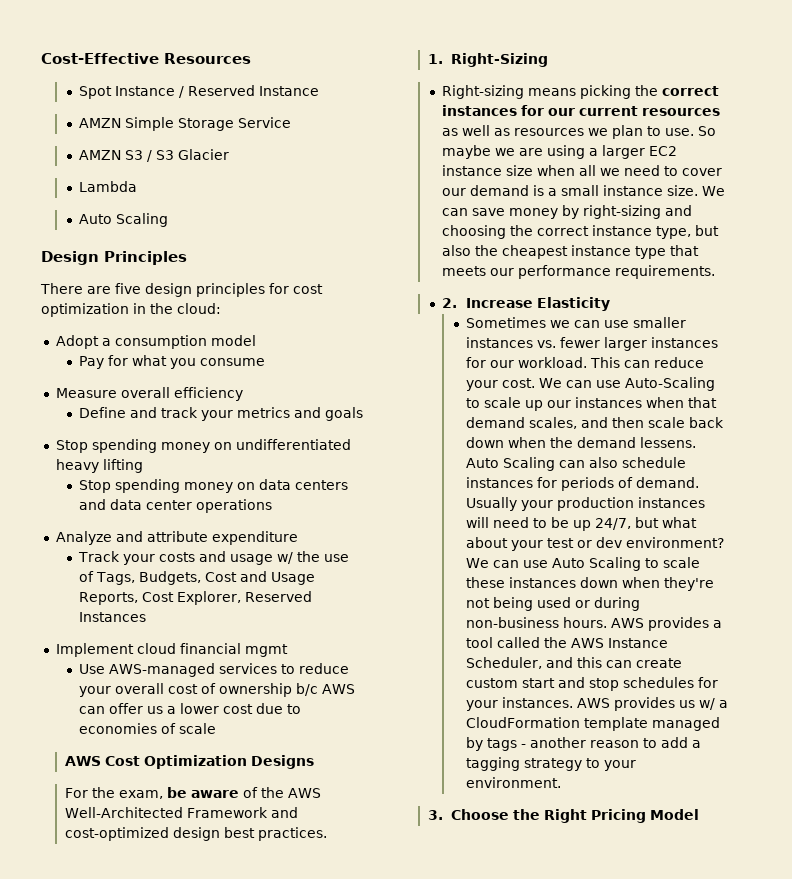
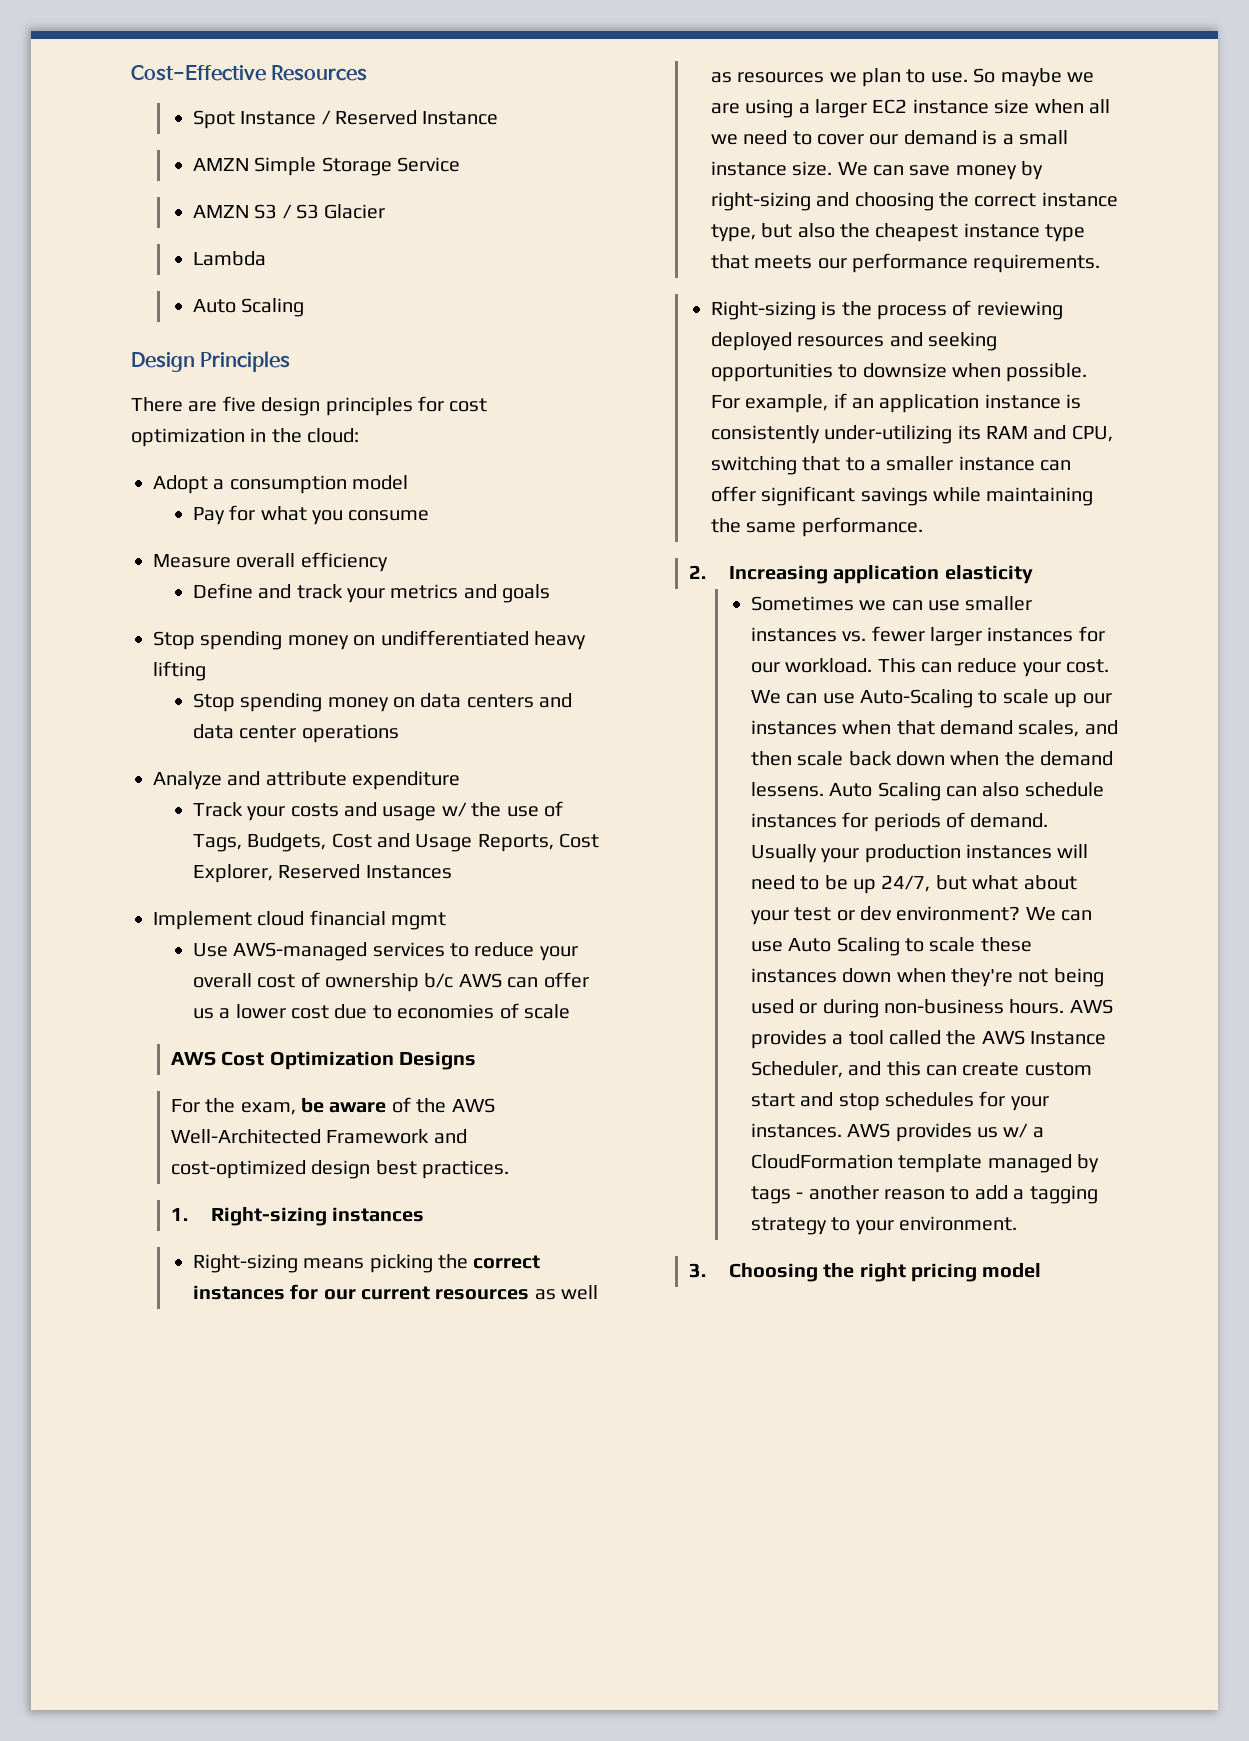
[451,53,549,67] Right-Sizing -> [210,1207,425,1226] Right-sizing instances
[442,297,610,311] 2. Increase Elasticity -> [710,300,1063,320] [710,332,998,351] [710,363,1088,382] [710,393,1082,413] [710,425,1113,444] [710,456,1072,475] [710,486,1094,506] [710,517,923,537] [688,565,1033,584] Right-sizing is the process of reviewing deployed resources and seeking opportunities to downsize when possible. For example, if an application instance is consistently under-utilizing its RAM and CPU, switching that to a smaller instance can offer significant savings while maintaining the same performance. // 2. Increasing application elasticity
[451,809,700,823] Choose the Right Pricing Model -> [728,1263,1042,1282] Choosing the right pricing model

